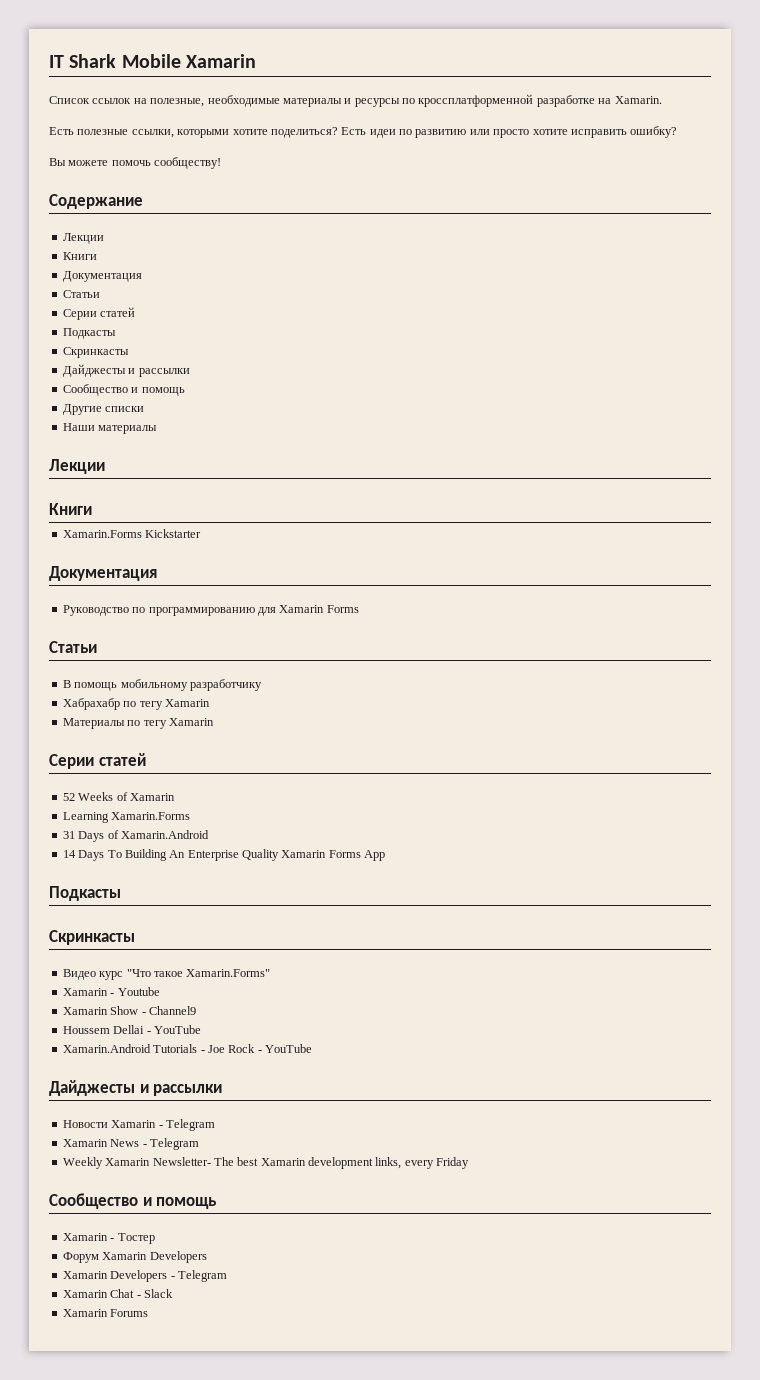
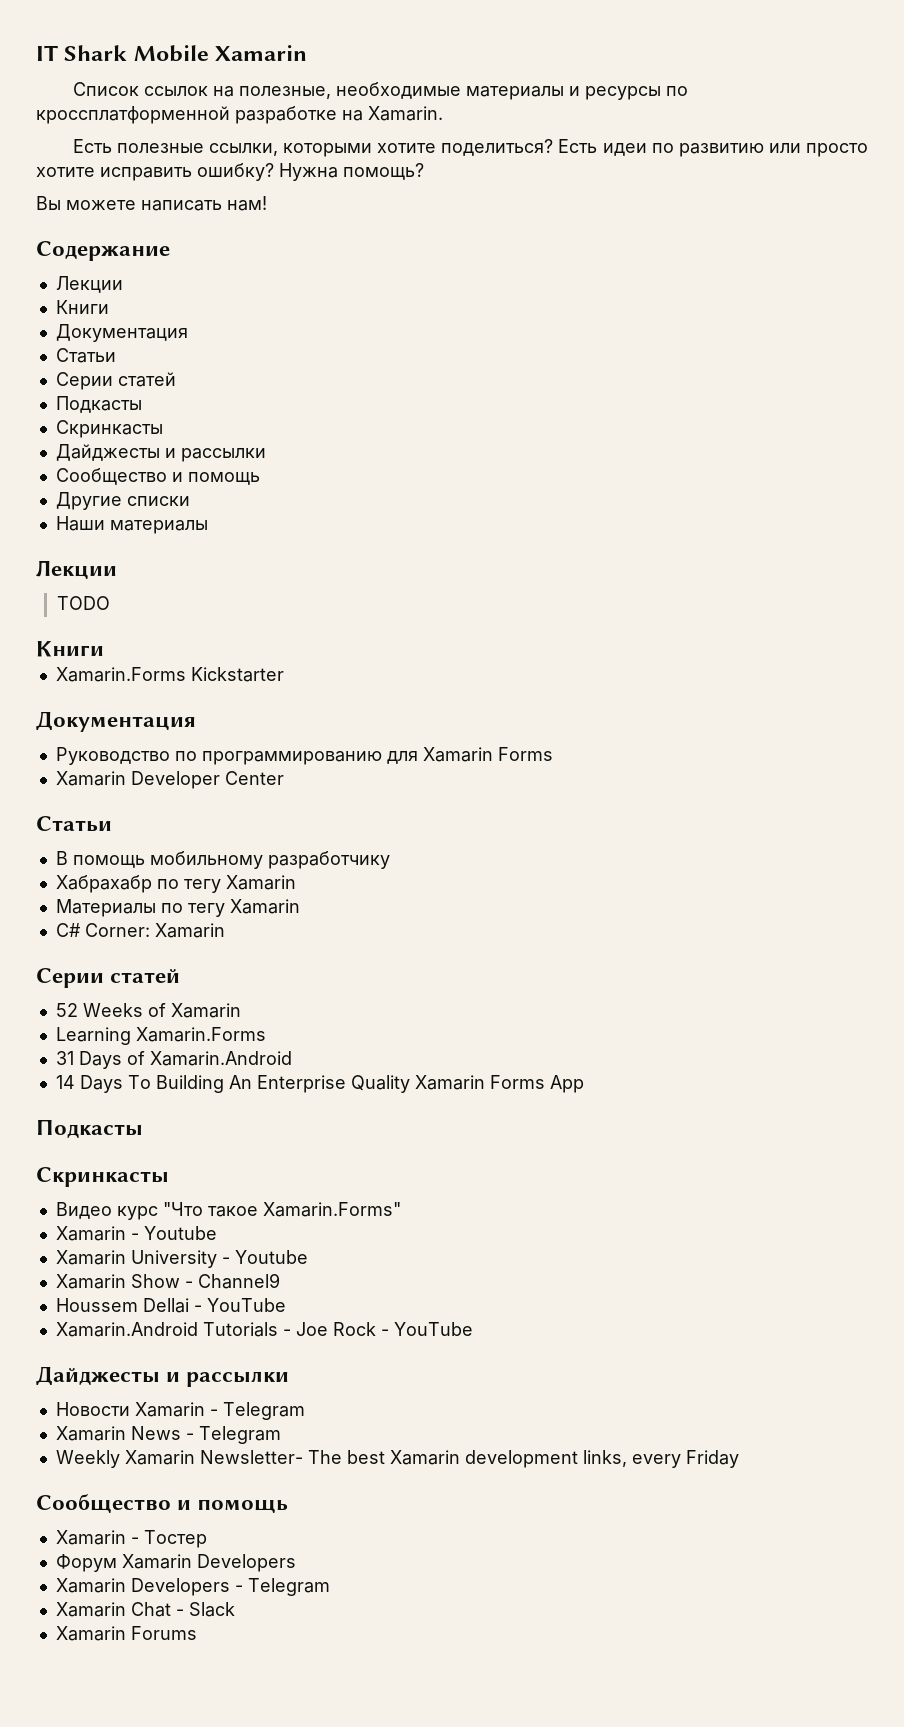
(678, 132) none -> [279,163,424,181] Нужна помощь?
[111,157,222,169] помочь сообществу! -> [141,196,267,211] написать нам!
(105, 466) none -> [57,596,111,610] // TODO
(359, 609) none -> [55,771,284,789] // Xamarin Developer Center
(214, 722) none -> [55,923,225,938] // C# Corner: Xamarin
(160, 991) none -> [55,1250,308,1268] // Xamarin University - Youtube

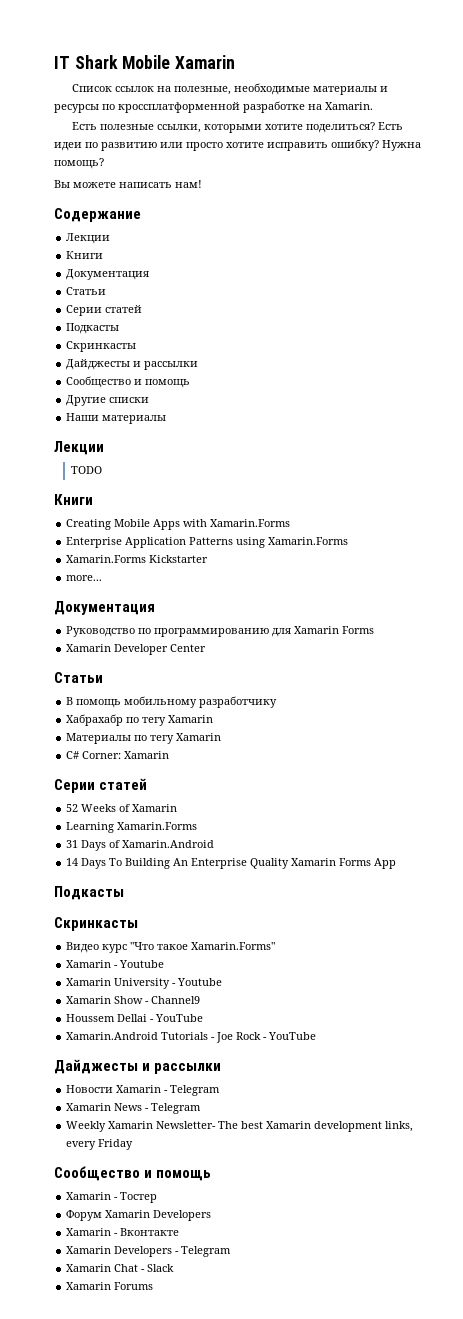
(104, 649) none -> [66,519,291,530] [66,537,349,548] // Creating Mobile Apps with Xamarin.Forms // Enterprise Application Patterns using Xamarin.Forms
(284, 674) none -> [66,575,103,581] // more...
(296, 1563) none -> [66,1228,180,1236] // Xamarin - Вконтакте

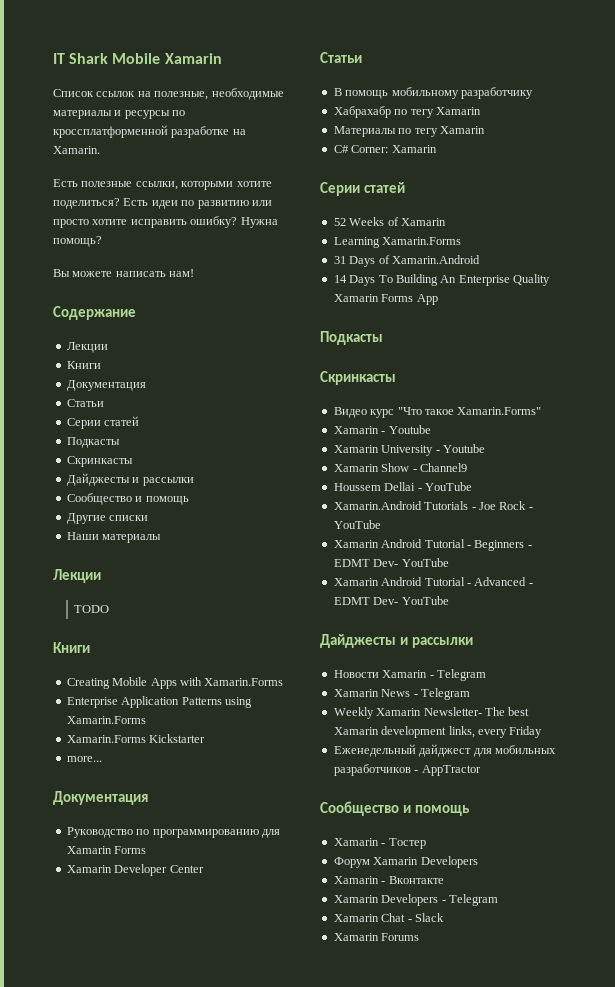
(317, 1036) none -> [333,539,532,551] [333,558,449,567] [333,577,533,586] [333,596,449,605] // Xamarin Android Tutorial - Beginners - EDMT Dev- YouTube // Xamarin Android Tutorial - Advanced - EDMT Dev- YouTube
(134, 1144) none -> [333,744,556,757] [333,764,481,776] // Еженедельный дайджест для мобильных разработчиков - AppTractor

